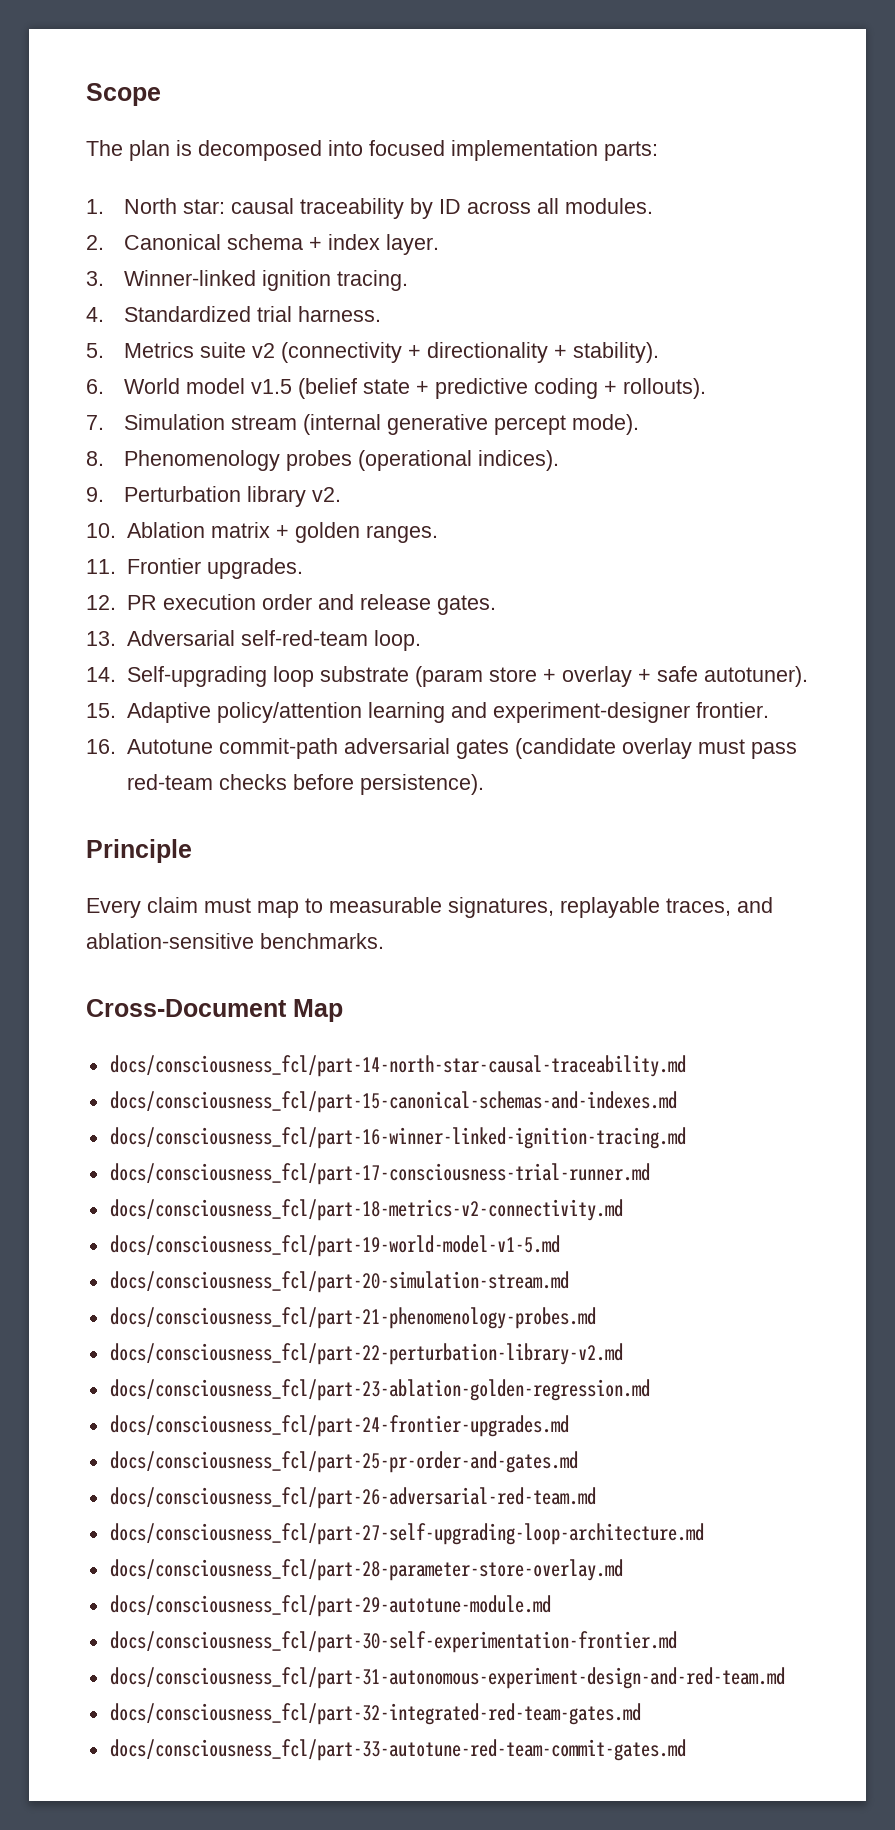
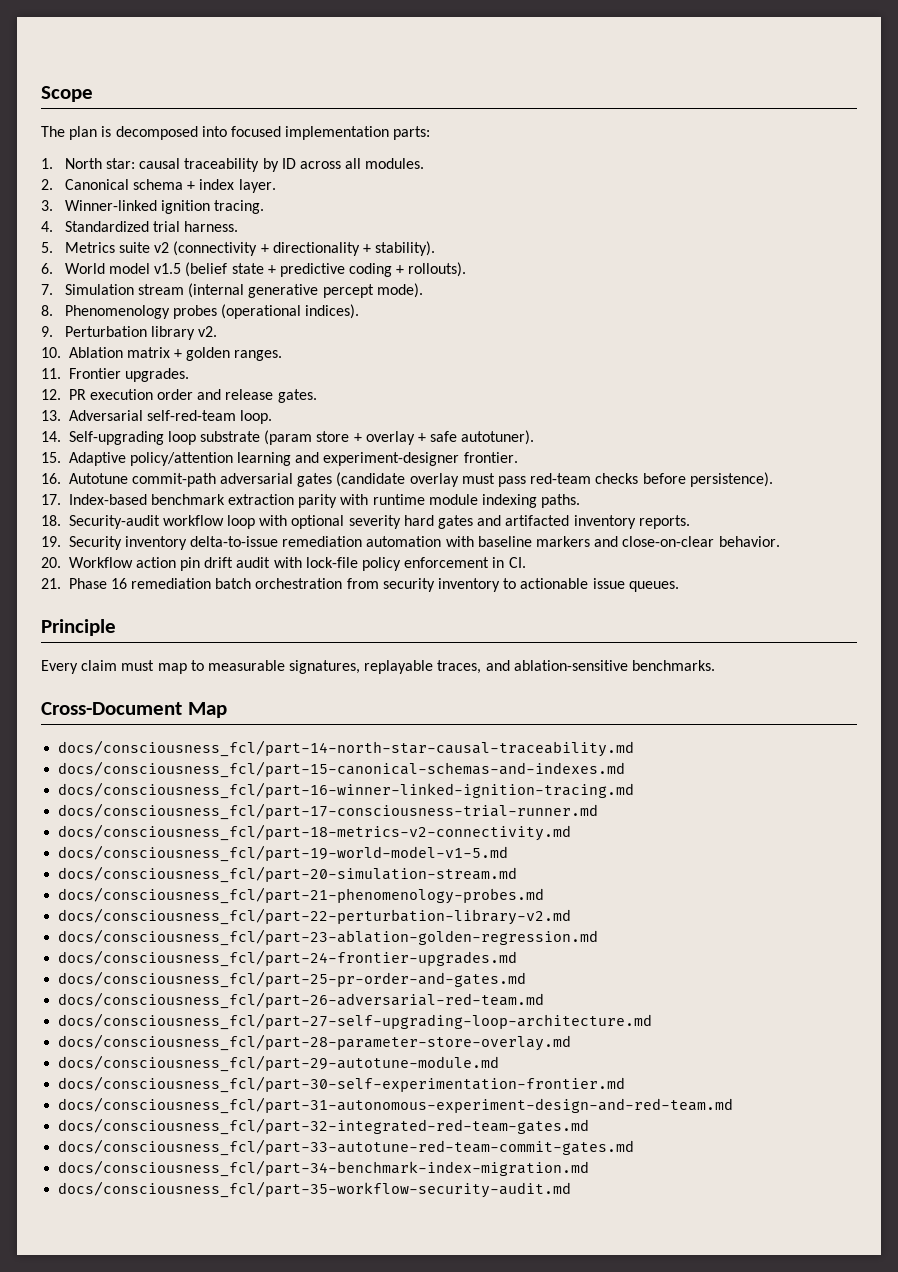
(484, 784) none -> [41,494,581,508] [41,515,690,529] [41,536,780,550] [41,557,526,571] [41,578,679,592] // 17. Index-based benchmark extraction parity with runtime module indexing paths. // 18. Security-audit workflow loop with optional severity hard gates and artifacted inventory reports. // 19. Security inventory delta-to-issue remediation automation with baseline markers and close-on-clear behavior. // 20. Workflow action pin drift audit with lock-file policy enforcement in CI. // 21. Phase 16 remediation batch orchestration from security inventory to actionable issue queues.
(686, 1750) none -> [58,1160,590,1177] [58,1181,572,1198] // docs/consciousness_fcl/part-34-benchmark-index-migration.md // docs/consciousness_fcl/part-35-workflow-security-audit.md

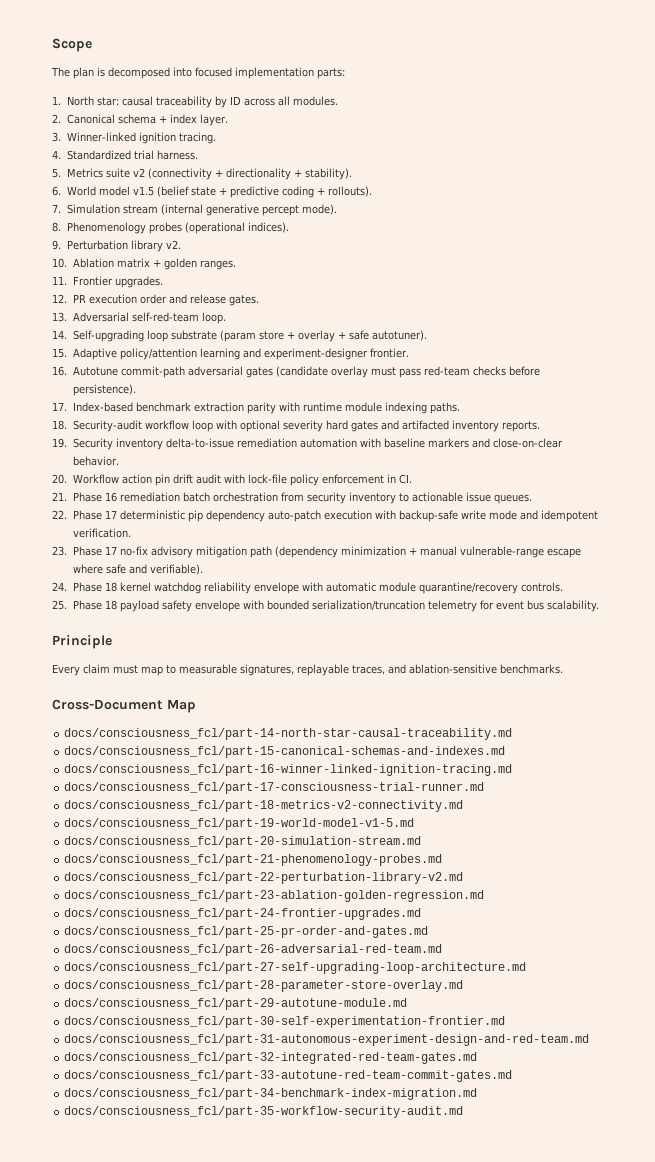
(679, 586) none -> [52,510,598,522] [72,528,131,538] [52,546,581,558] [72,564,203,575] [52,582,563,594] [52,600,600,612] // 22. Phase 17 deterministic pip dependency auto-patch execution with backup-safe write mode and idempotent verification. // 23. Phase 17 no-fix advisory mitigation path (dependency minimization + manual vulnerable-range escape where safe and verifiable). // 24. Phase 18 kernel watchdog reliability envelope with automatic module quarantine/recovery controls. // 25. Phase 18 payload safety envelope with bounded serialization/truncation telemetry for event bus scalability.

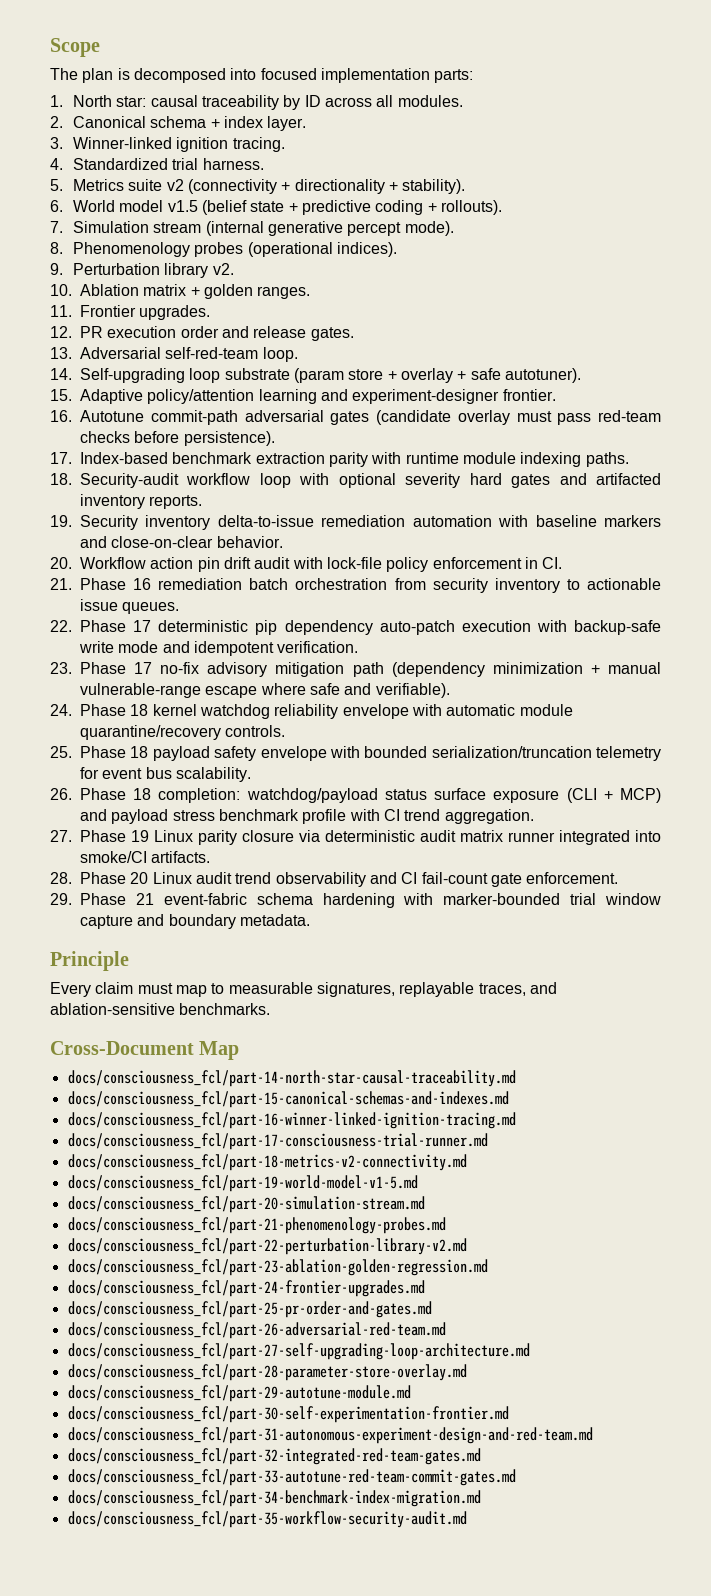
(600, 606) none -> [50,788,661,803] [80,809,534,824] [50,830,661,845] [80,851,211,863] [50,872,619,887] [50,893,661,908] [80,914,310,929] // 26. Phase 18 completion: watchdog/payload status surface exposure (CLI + MCP) and payload stress benchmark profile with CI trend aggregation. // 27. Phase 19 Linux parity closure via deterministic audit matrix runner integrated into smoke/CI artifacts. // 28. Phase 20 Linux audit trend observability and CI fail-count gate enforcement. // 29. Phase 21 event-fabric schema hardening with marker-bounded trial window capture and boundary metadata.

